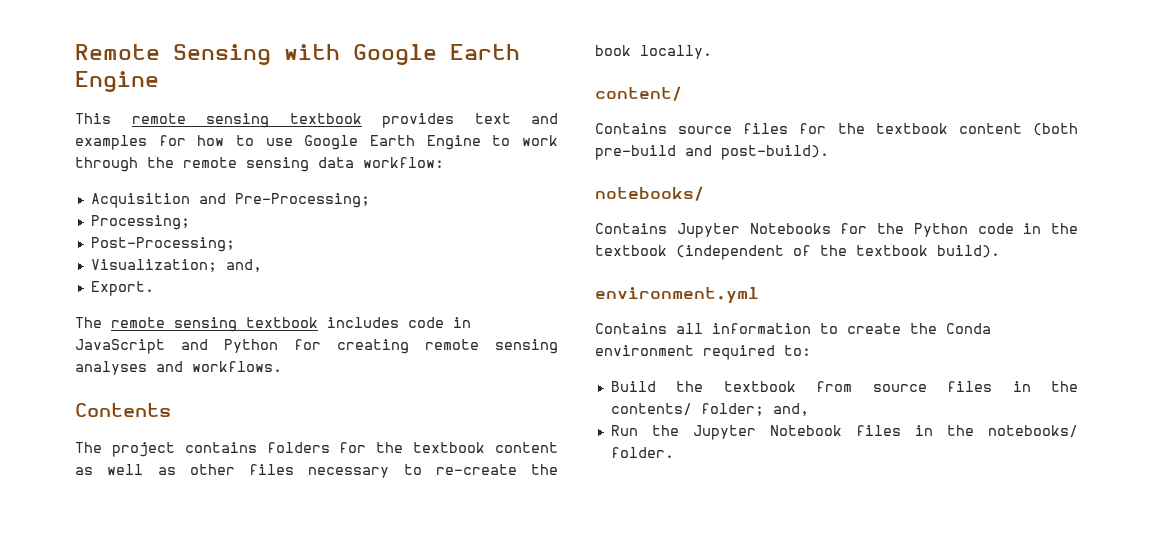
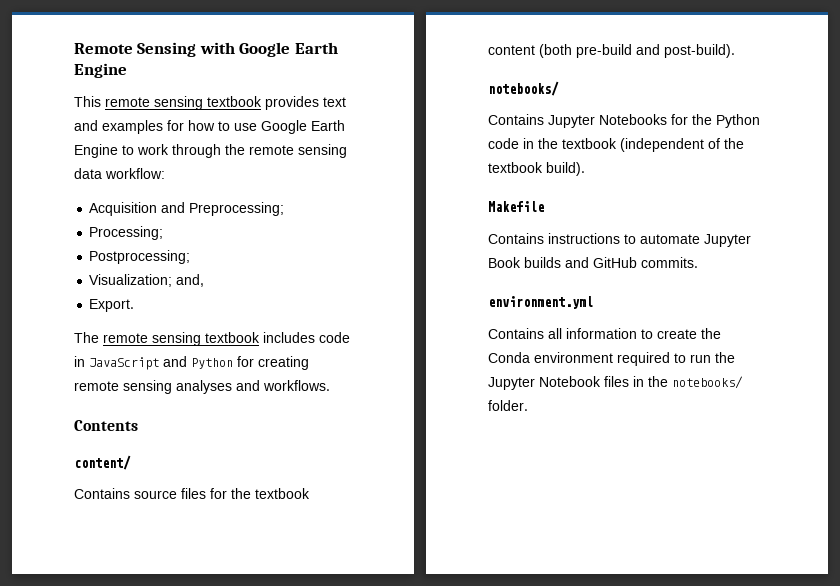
[234,193,370,208] Pre-Processing; -> [189,202,285,216] Preprocessing;
[90,237,235,252] Post-Processing; -> [89,250,191,264] Postprocessing;
[75,442,558,457] [75,464,558,478] [595,45,712,59] // The project contains folders for the textbook content as well as other files necessary to re-create the book locally. -> (138, 425) none
(1000, 251) none -> [488,201,544,212] [488,233,751,247] [488,257,698,268] // Makefile // Contains instructions to automate Jupyter Book builds and GitHub commits.
[784,345,811,356] [610,381,1078,392] [610,403,809,416] [610,425,638,436] to: // Build the textbook from source files in the contents/ folder; and, // Run -> [674,353,711,363] to run

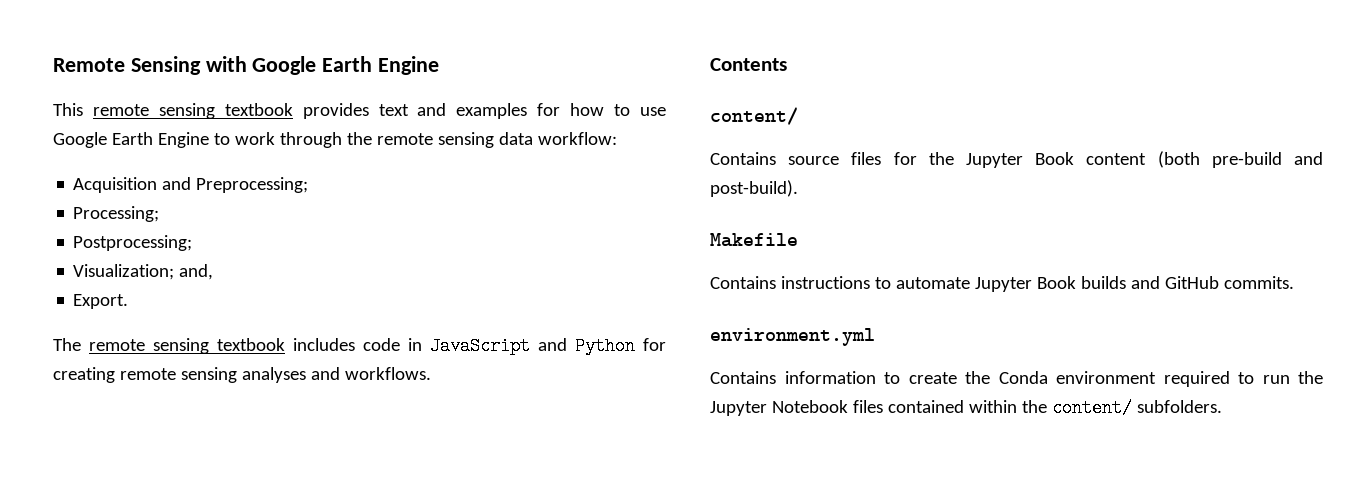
[255,488,310,499] textbook -> [966,152,1075,168] Jupyter Book
[488,81,559,96] [488,114,760,128] [488,138,744,152] [488,162,585,176] // notebooks/ // Contains Jupyter Notebooks for the Python code in the textbook (independent of the textbook build). -> (798, 188) none
[548,328,562,339] all -> (776, 377) none
[633,376,743,389] [488,400,528,411] in the notebooks/ folder. -> [887,399,1222,417] contained within the content/ subfolders.

